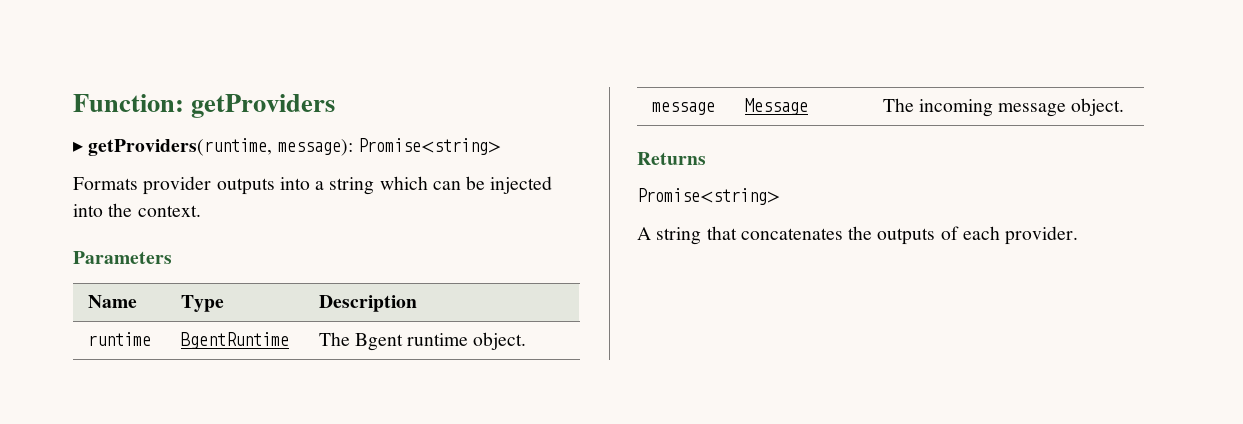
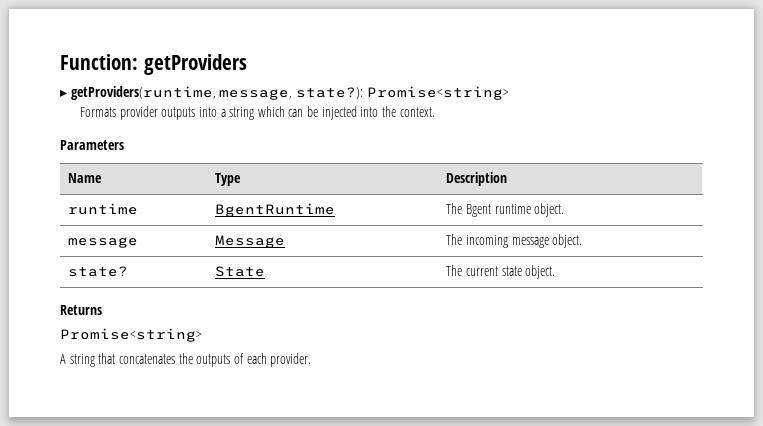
[277,139,353,156] message): -> [219,87,363,100] message, state?):
(1125, 107) none -> [68,266,129,277] [215,266,266,277] [446,265,556,279] // state? | State | The current state object.

